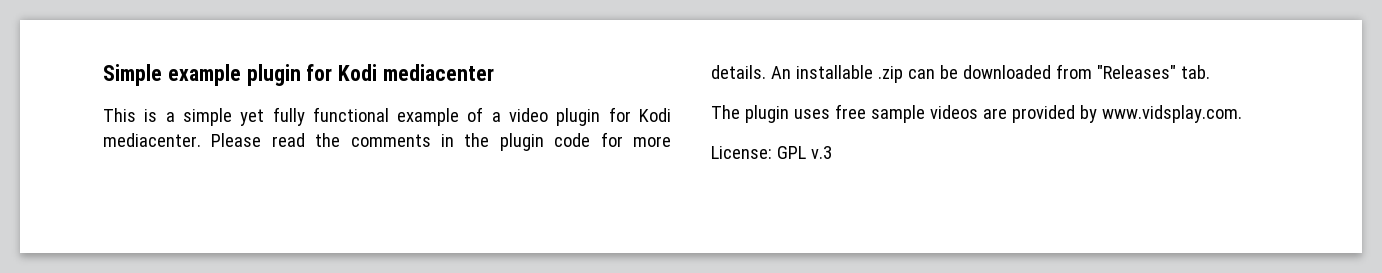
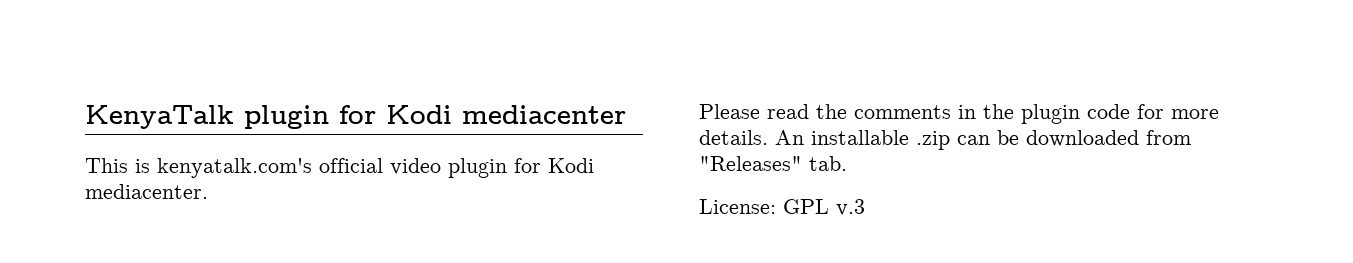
[103,64,241,86] Simple example -> [85,105,234,129] KenyaTalk
[165,107,501,126] a simple yet fully functional example of a -> [157,158,383,178] kenyatalk.com's official
(201, 140) none -> (208, 191) //
[711,104,1242,123] // The plugin uses free sample videos are provided by www.vidsplay.com. -> (847, 163) none

